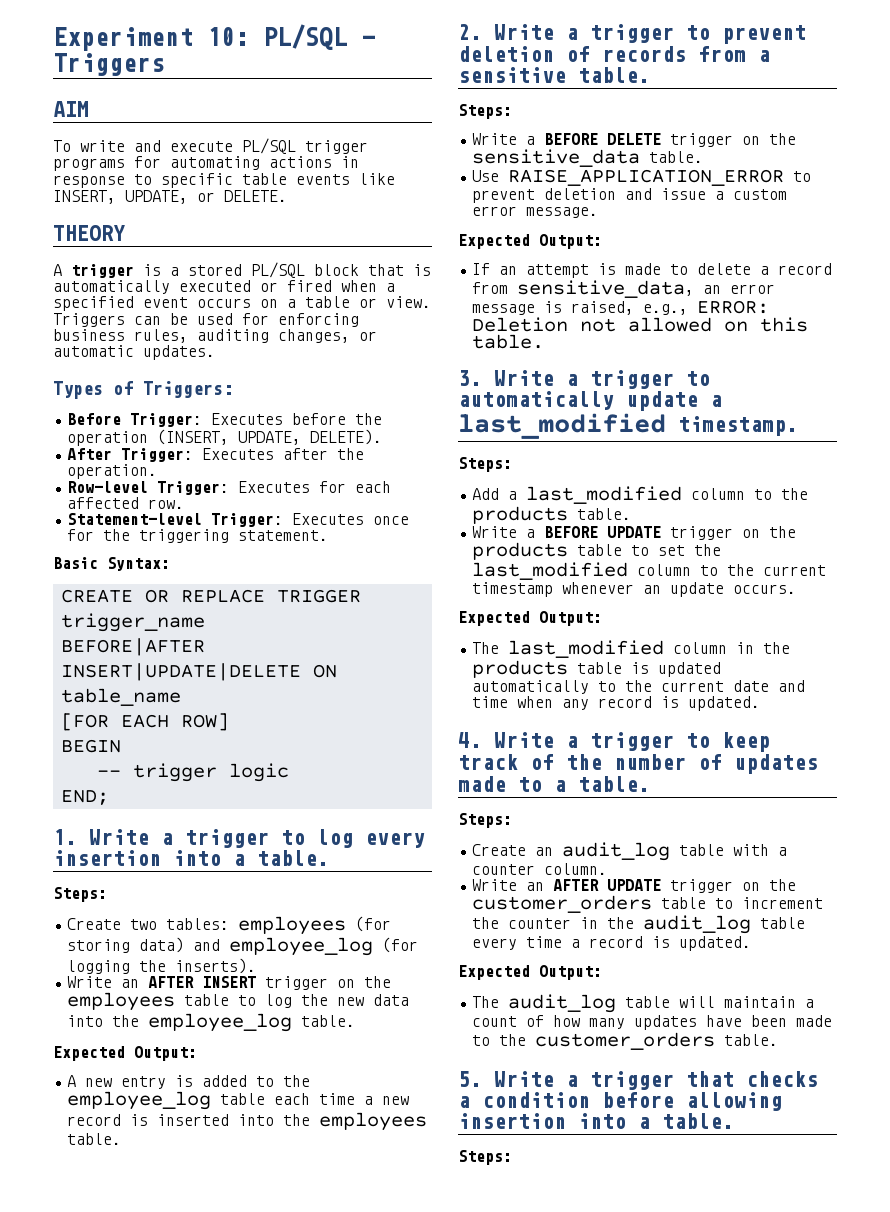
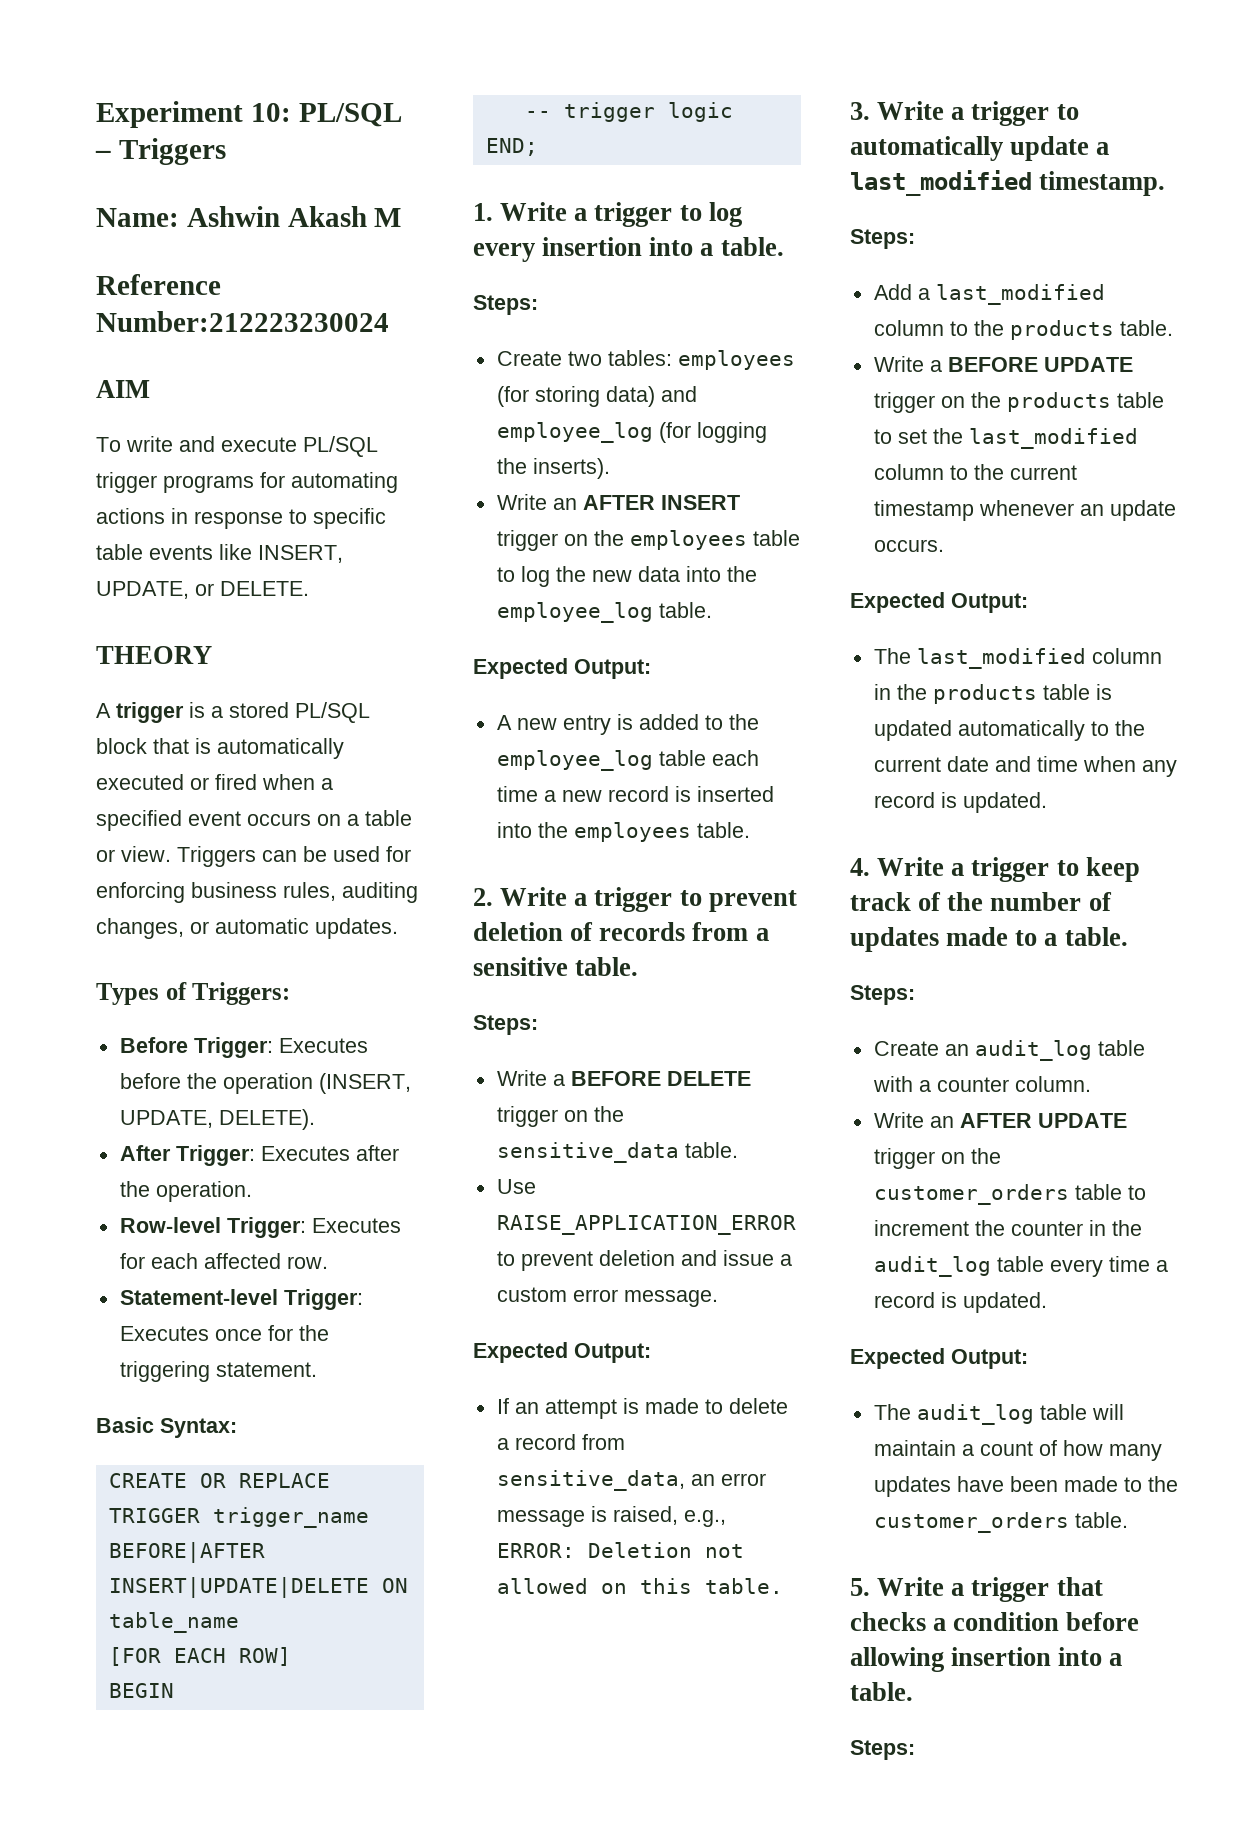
(165, 64) none -> [96,206,402,227] [96,274,221,295] [96,311,389,332] // Name: Ashwin Akash M // Reference Number:212223230024

